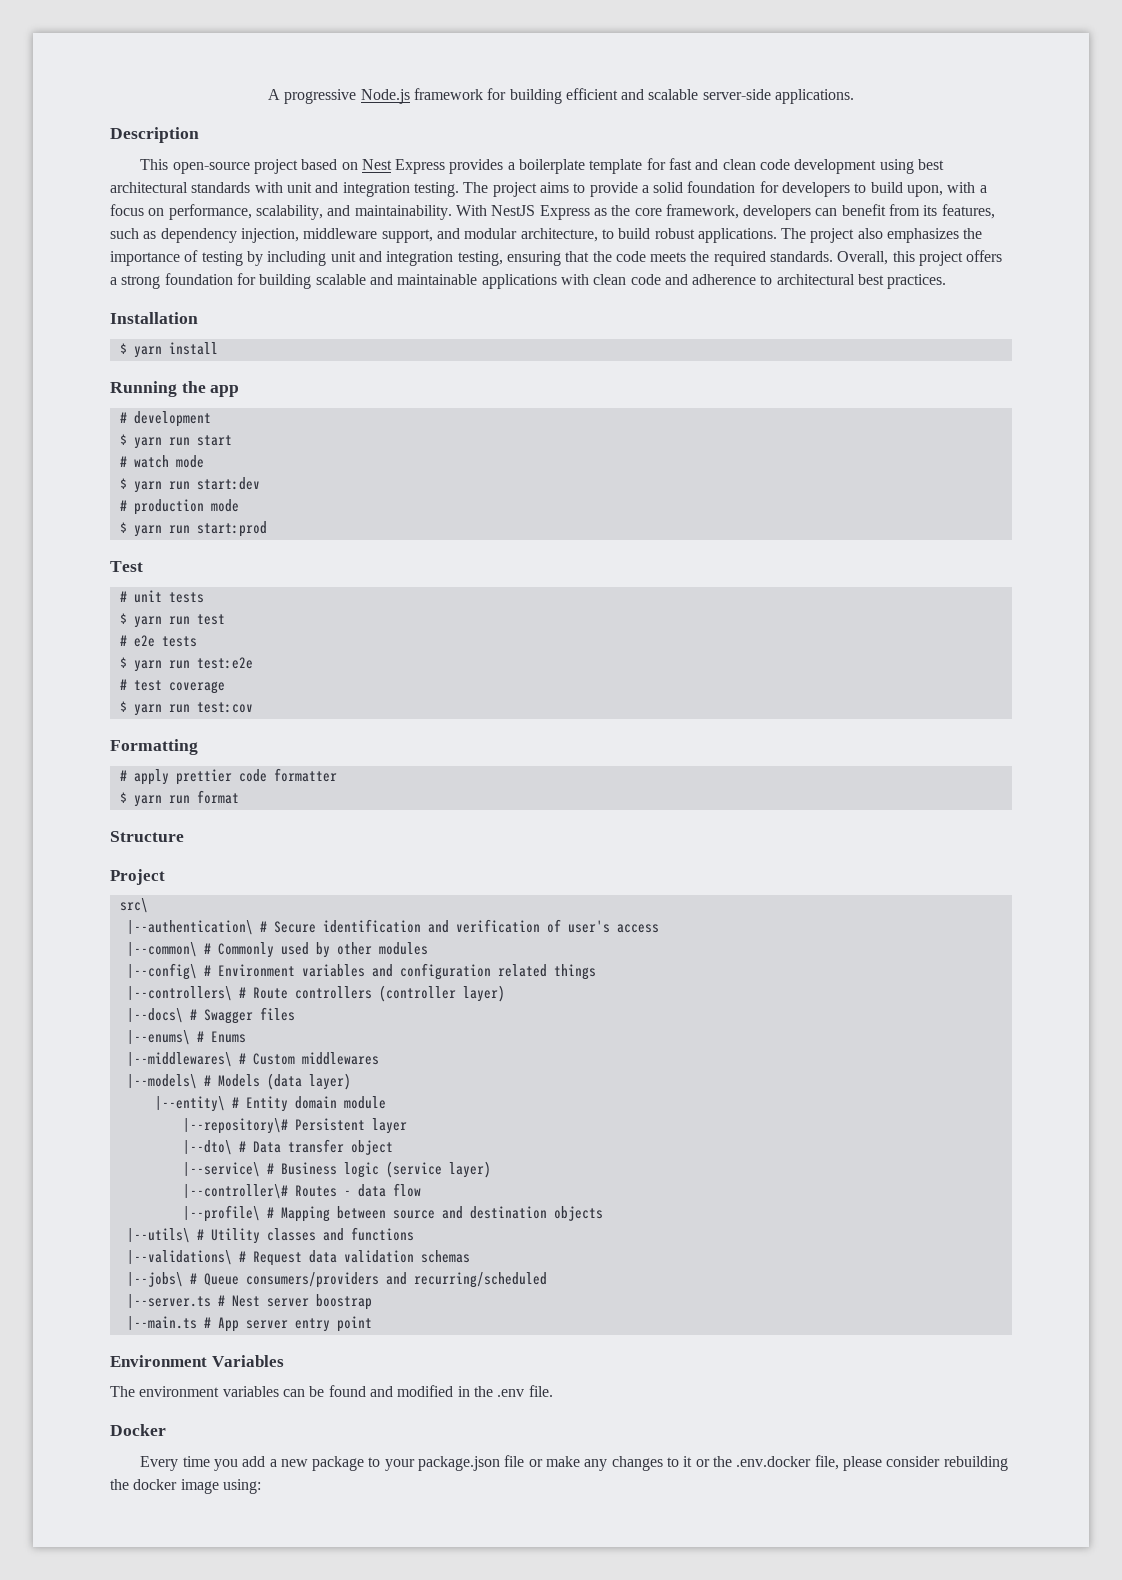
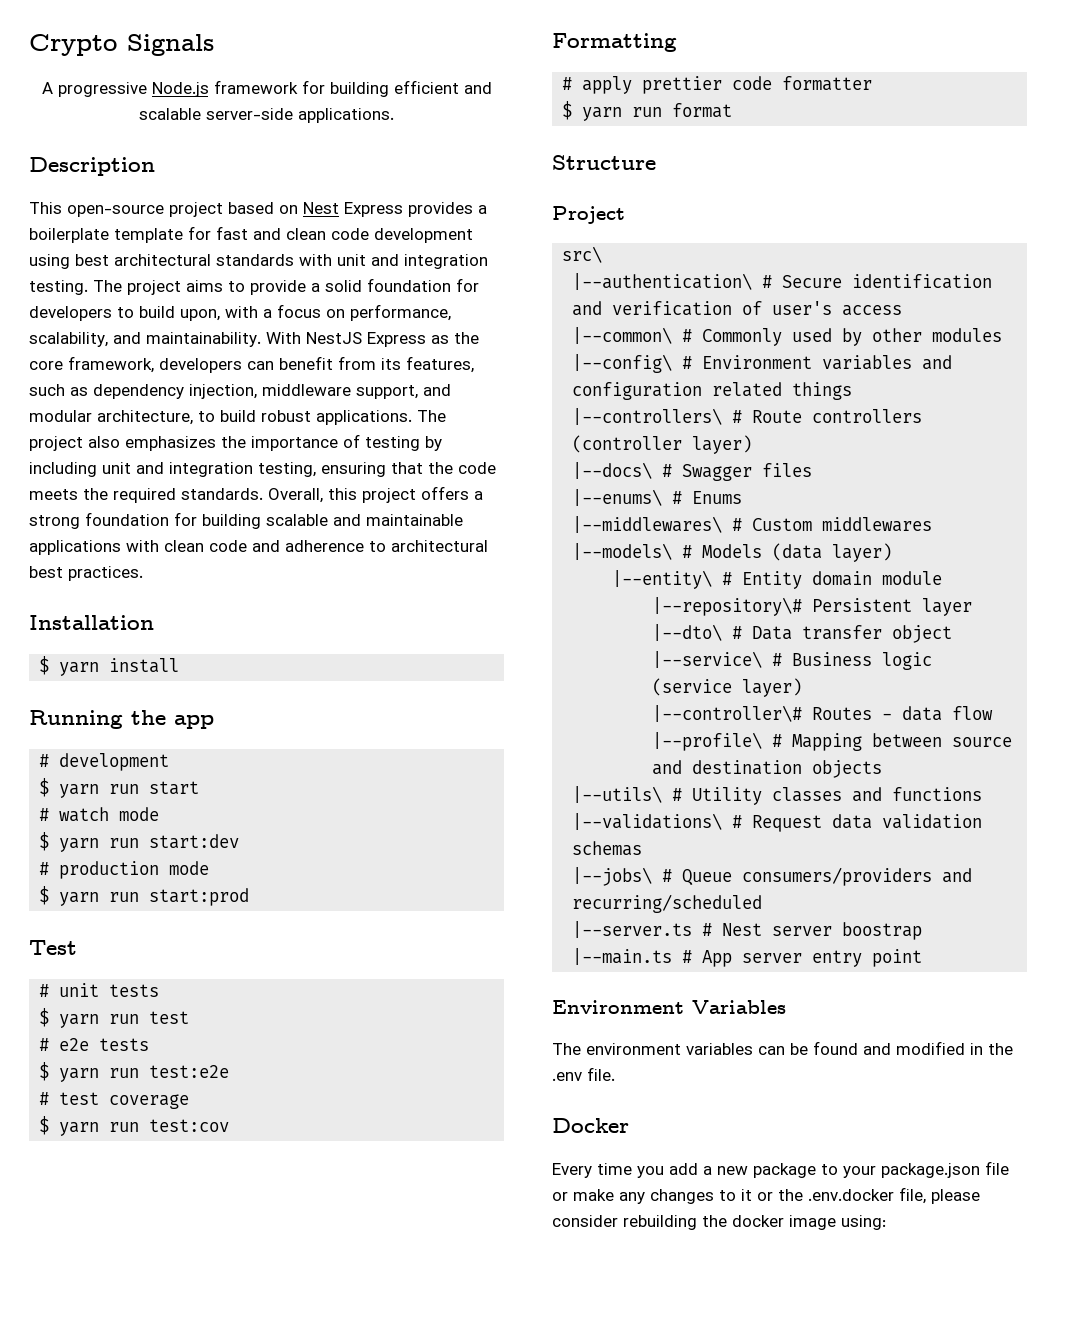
(267, 94) none -> [29,34,214,56] Crypto Signals //

